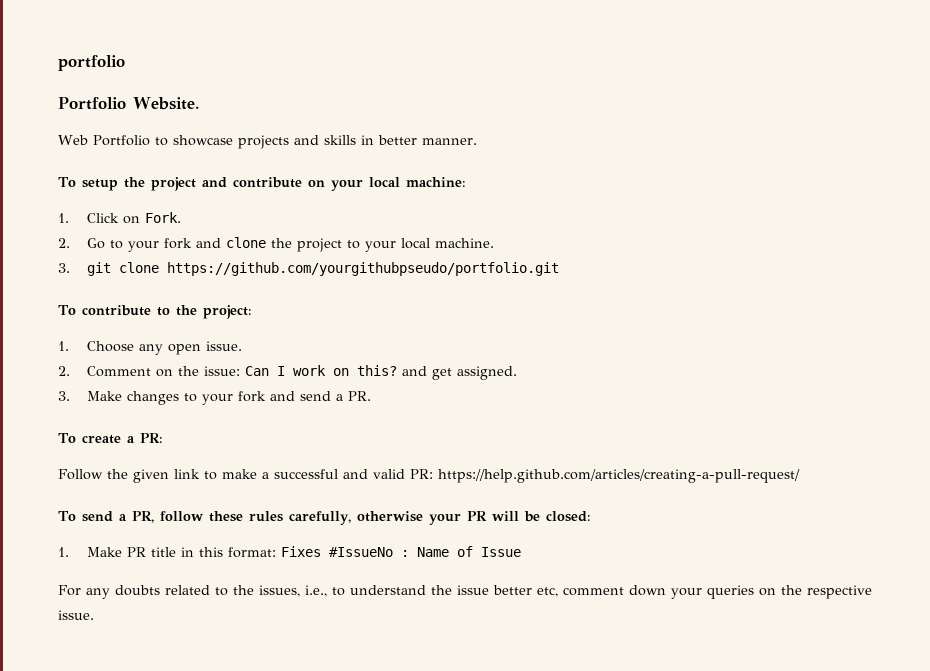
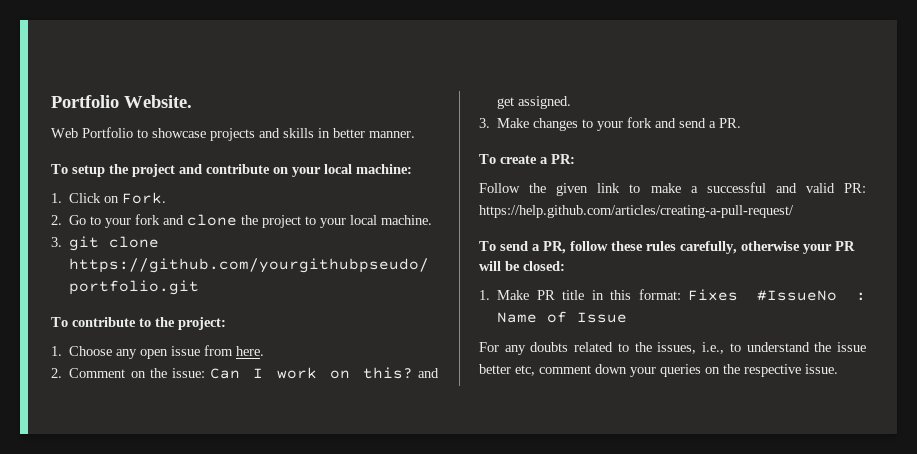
[58,55,125,71] portfolio // -> (51, 101) none
[205,341,242,351] issue. -> [171,345,265,356] issue from here.

